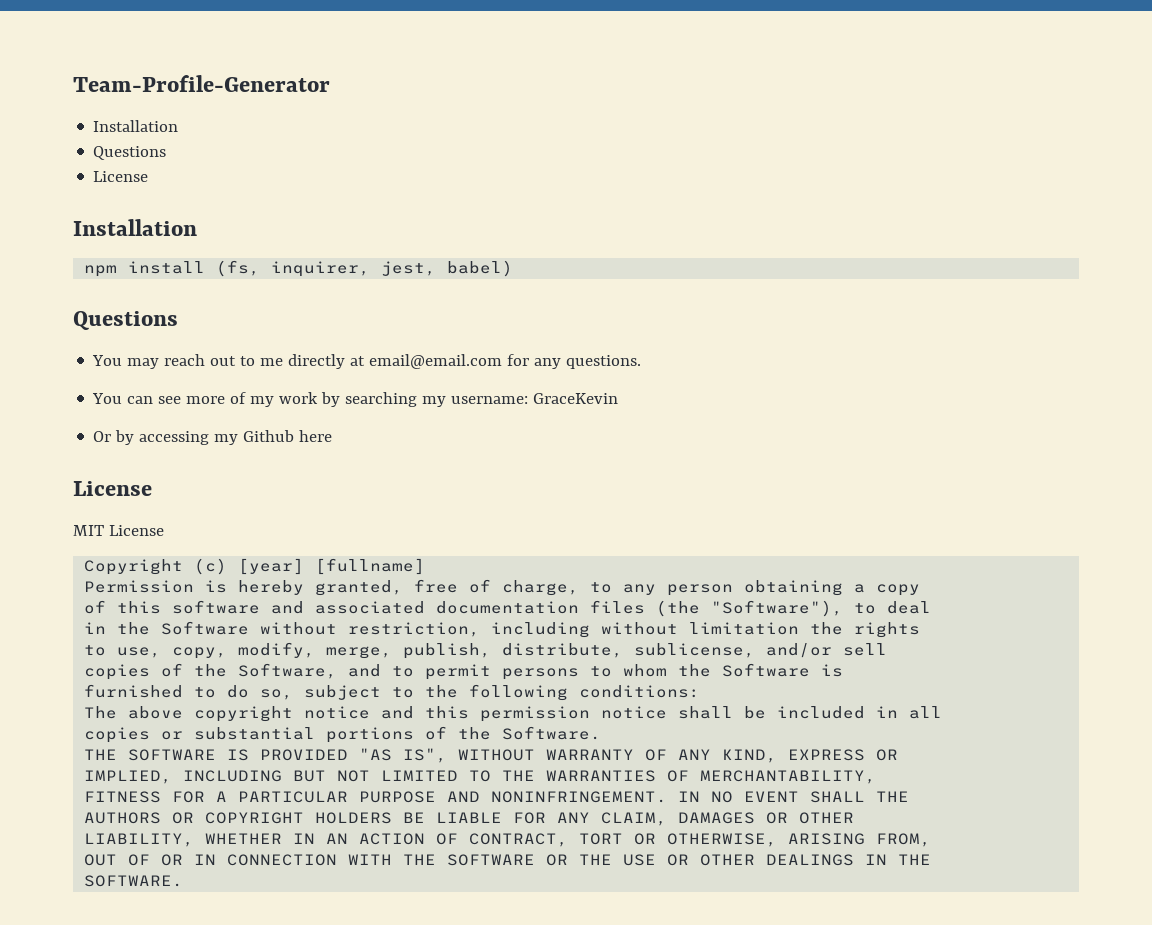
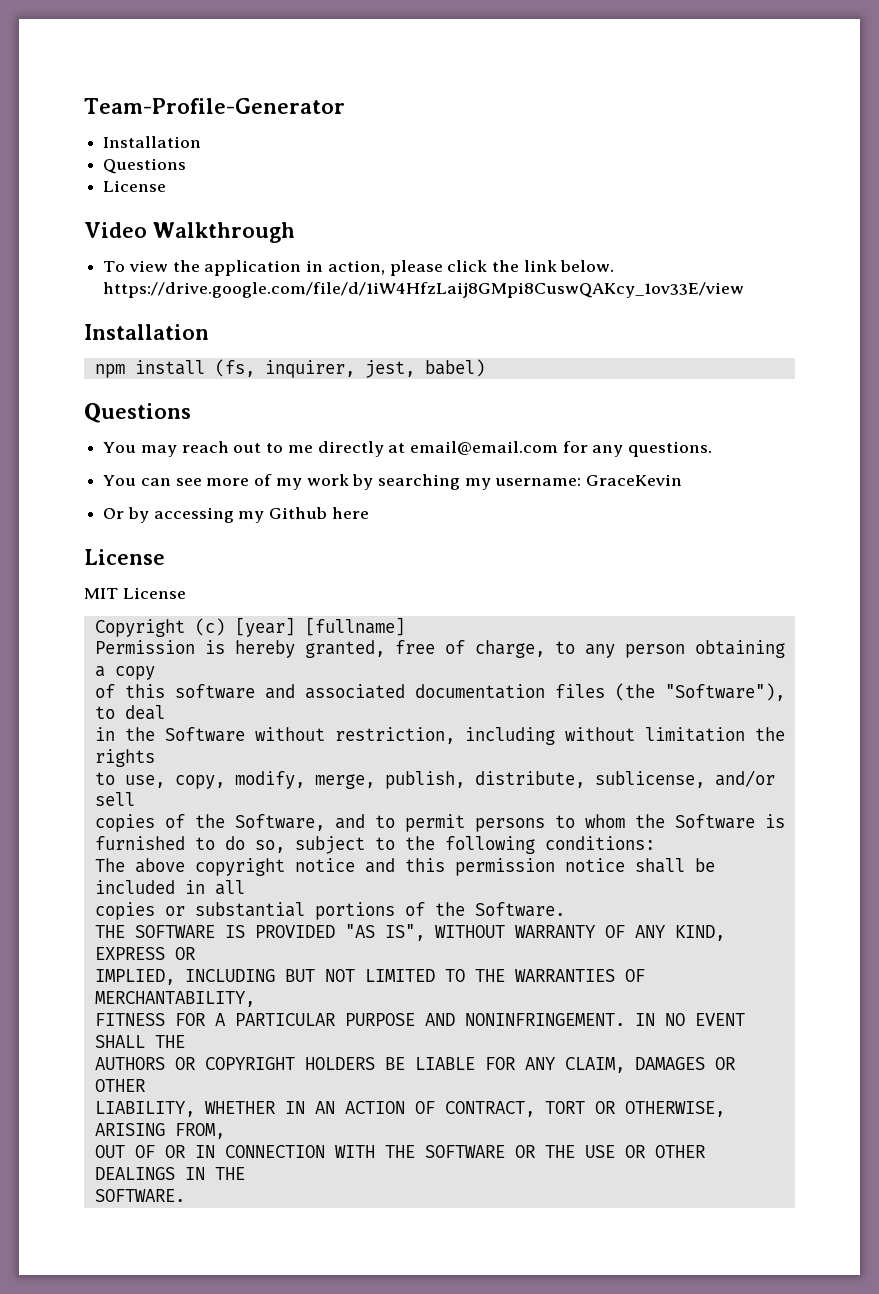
(149, 176) none -> [84,222,295,243] [103,260,615,276] [103,282,745,298] // Video Walkthrough // To view the application in action, please click the link below. https://drive.google.com/file/d/1iW4HfzLaij8GMpi8CuswQAKcy_1ov33E/view

